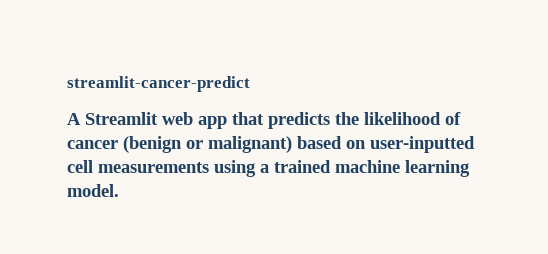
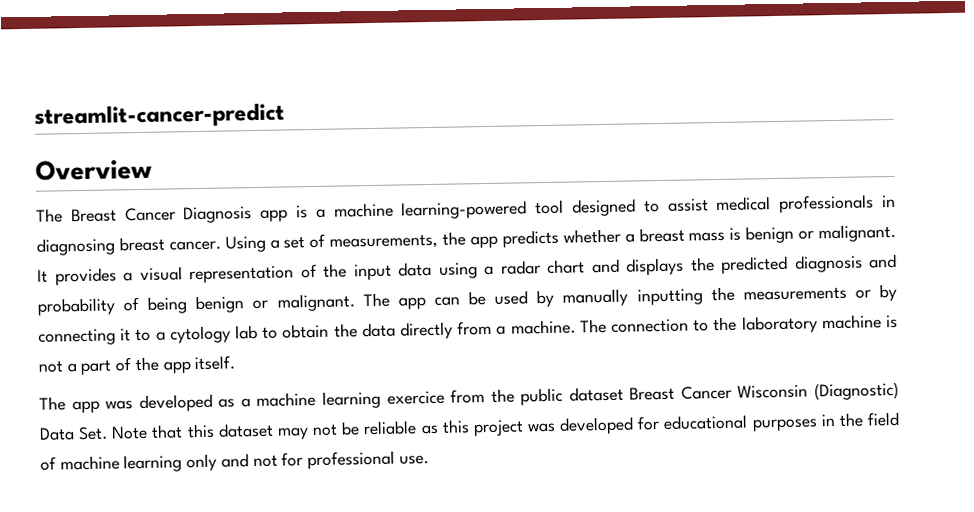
[67,112,461,129] [67,136,475,153] [67,160,470,177] [67,184,119,197] A Streamlit web app that predicts the likelihood of cancer (benign or malignant) based on user-inputted cell measurements using a trained machine learning model. -> [35,158,152,181] [36,194,896,224] [36,223,897,256] [37,253,897,286] [37,283,898,316] [38,314,899,346] [38,355,236,376] [39,381,899,414] [39,411,899,441] [40,450,429,473] Overview // The Breast Cancer Diagnosis app is a machine learning-powered tool designed to assist medical professionals in diagnosing breast cancer. Using a set of measurements, the app predicts whether a breast mass is benign or malignant. It provides a visual representation of the input data using a radar chart and displays the predicted diagnosis and probability of being benign or malignant. The app can be used by manually inputting the measurements or by connecting it to a cytology lab to obtain the data directly from a machine. The connection to the laboratory machine is not a part of the app itself. // The app was developed as a machine learning exercice from the public dataset Breast Cancer Wisconsin (Diagnostic) Data Set. Note that this dataset may not be reliable as this project was developed for educational purposes in the field of machine learning only and not for professional use.

